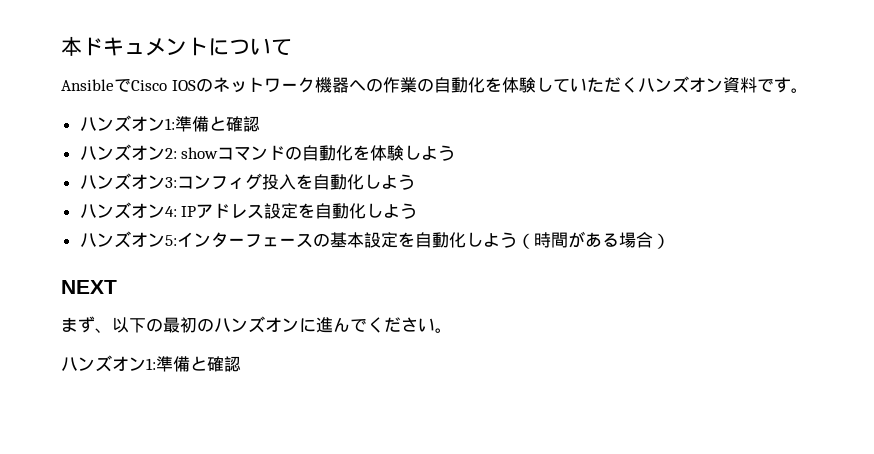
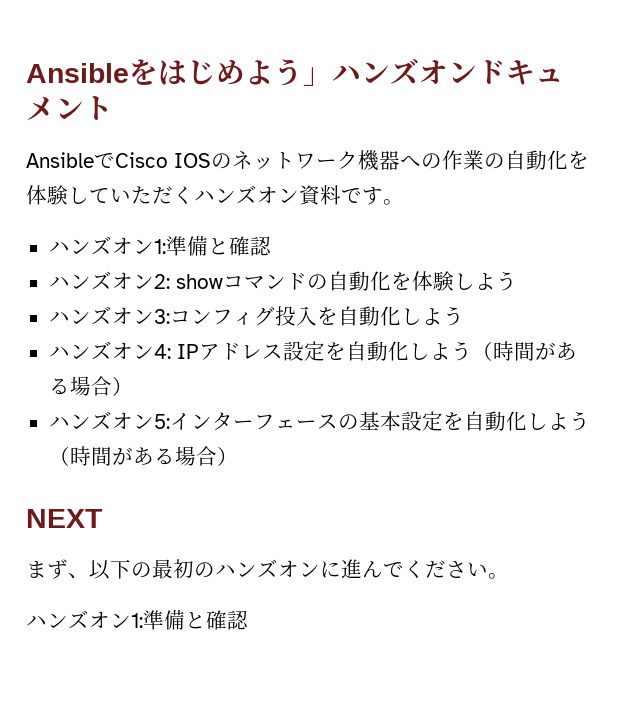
[61,36,82,56] 本 -> [26,58,477,86] Ansibleをはじめよう」ハンズオン
[208,38,292,56] について -> (113, 108) none
(418, 211) none -> [471,341,577,361] [48,376,133,396] （時間がある場合）

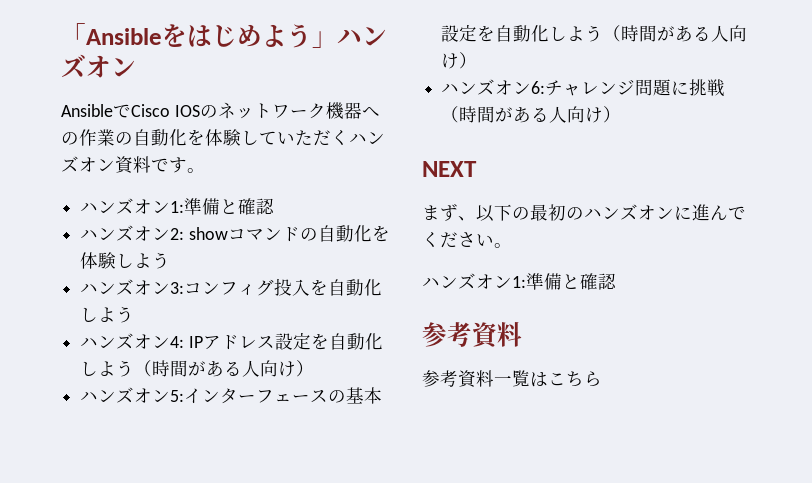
(26, 73) none -> [61,23,86,45] 「
[477,60,564,85] [26,96,113,120] ドキュメント -> (136, 67) none
[69,376,112,396] 場合 -> [242,360,297,377] 人向け
[174,446,217,466] 場合 -> [711,25,748,42] [441,52,478,69] [441,79,726,97] [441,106,604,123] 人向け） // ハンズオン6:チャレンジ問題に挑戦（時間がある人向け
(249, 620) none -> [422,322,522,349] [422,370,602,388] // 参考資料 // 参考資料一覧はこちら

